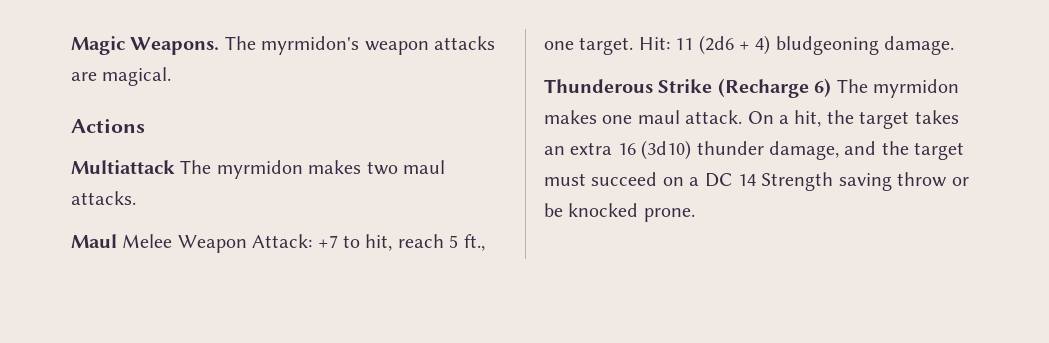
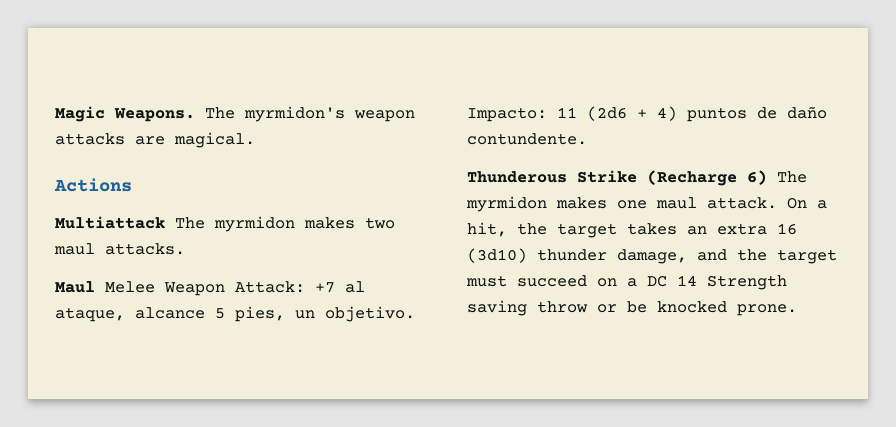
[343,234,485,251] [544,35,955,55] to hit, reach 5 ft., one target. Hit: 11 (2d6 + 4) bludgeoning damage. -> [345,281,365,293] [55,306,415,322] [467,106,827,122] [467,133,587,145] al ataque, alcance 5 pies, un objetivo. Impacto: 11 (2d6 + 4) puntos de daño contundente.

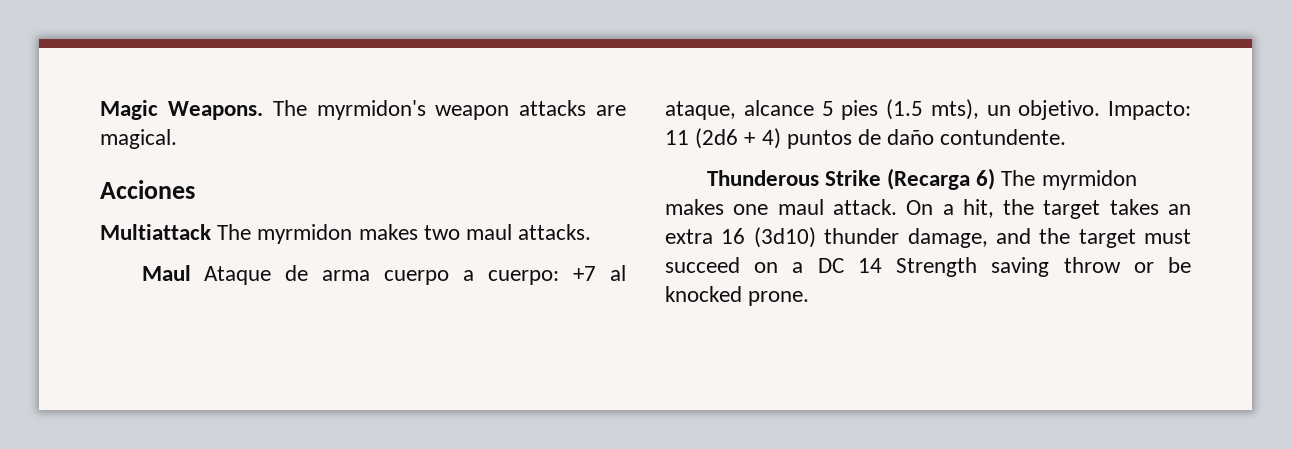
[54,178,132,192] Actions -> [100,180,195,199] Acciones
[105,281,305,296] Melee Weapon Attack: -> [204,265,560,285] Ataque de arma cuerpo a cuerpo:
[235,306,285,322] pies, -> [841,99,979,120] pies (1.5 mts),
[647,170,737,186] (Recharge -> [886,168,970,190] (Recarga

